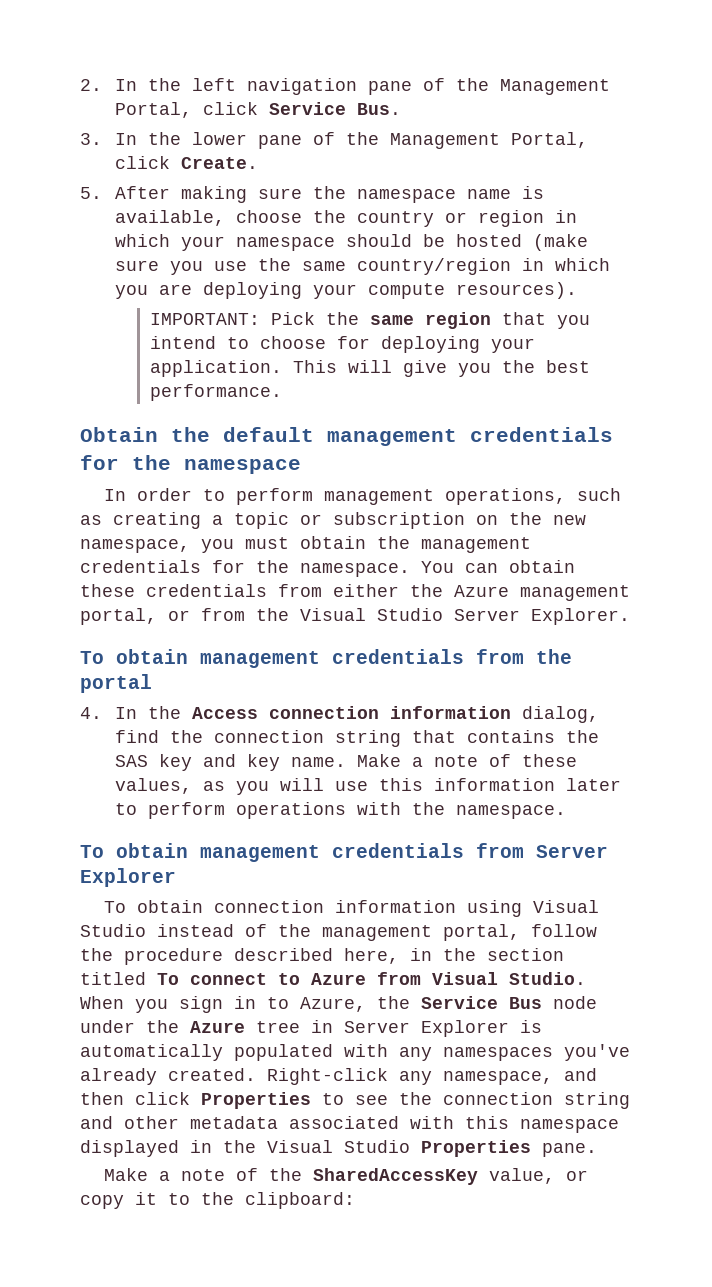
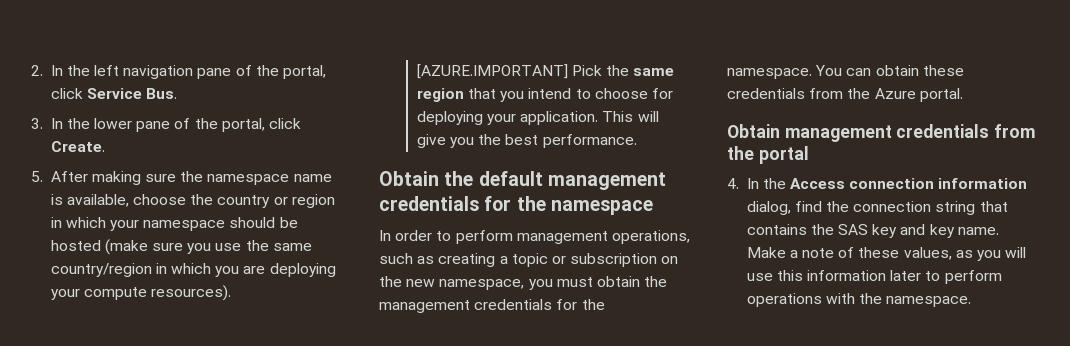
[499,79,610,95] [114,102,192,118] Management Portal, -> [283,65,327,79] portal,
[389,132,588,149] Management Portal, -> [221,118,265,132] portal,
[149,313,260,325] IMPORTANT: -> [416,64,568,79] [AZURE.IMPORTANT]
[333,584,630,601] [80,608,630,625] [80,649,188,664] either the Azure management portal, or from the Visual Studio Server Explorer. // To obtain -> [847,88,963,102] [727,124,780,138] the Azure portal. // Obtain
[80,843,608,862] [80,868,176,887] [103,900,599,917] [80,924,597,941] [80,948,564,965] [80,972,586,985] [80,996,597,1013] [80,1020,542,1037] [80,1044,630,1061] [80,1068,597,1085] [80,1092,630,1109] [80,1116,619,1133] [80,1140,597,1157] [103,1168,588,1185] [80,1192,355,1209] // To obtain management credentials from Server Explorer // To obtain connection information using Visual Studio instead of the management portal, follow the procedure described here, in the section titled To connect to Azure from Visual Studio. When you sign in to Azure, the Service Bus node under the Azure tree in Server Explorer is automatically populated with any namespaces you've already created. Right-click any namespace, and then click Properties to see the connection string and other metadata associated with this namespace displayed in the Visual Studio Properties pane. // Make a note of the SharedAccessKey value, or copy it to the clipboard: -> (972, 301) none

